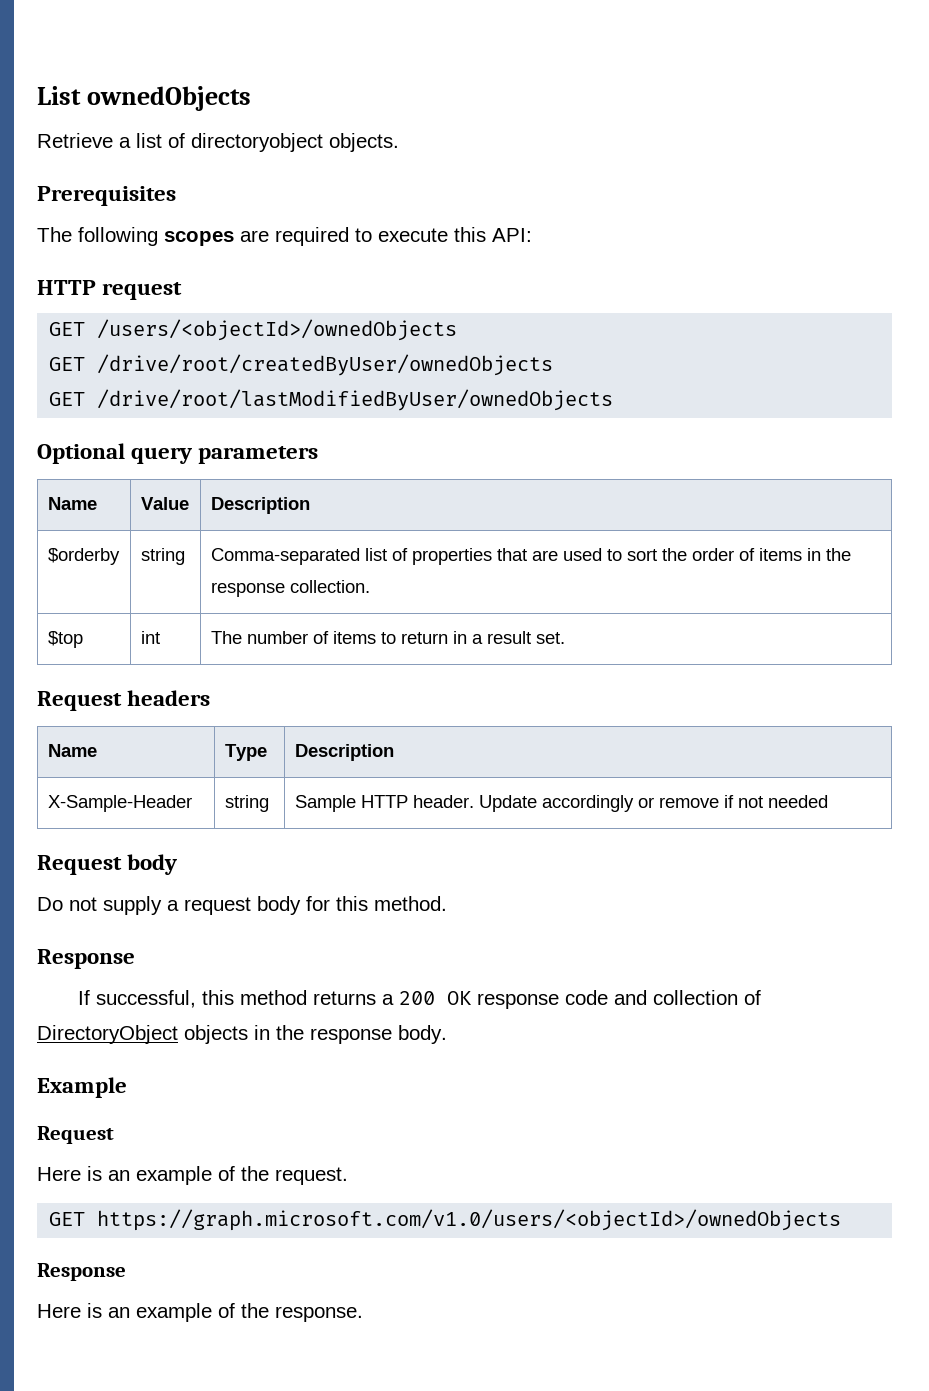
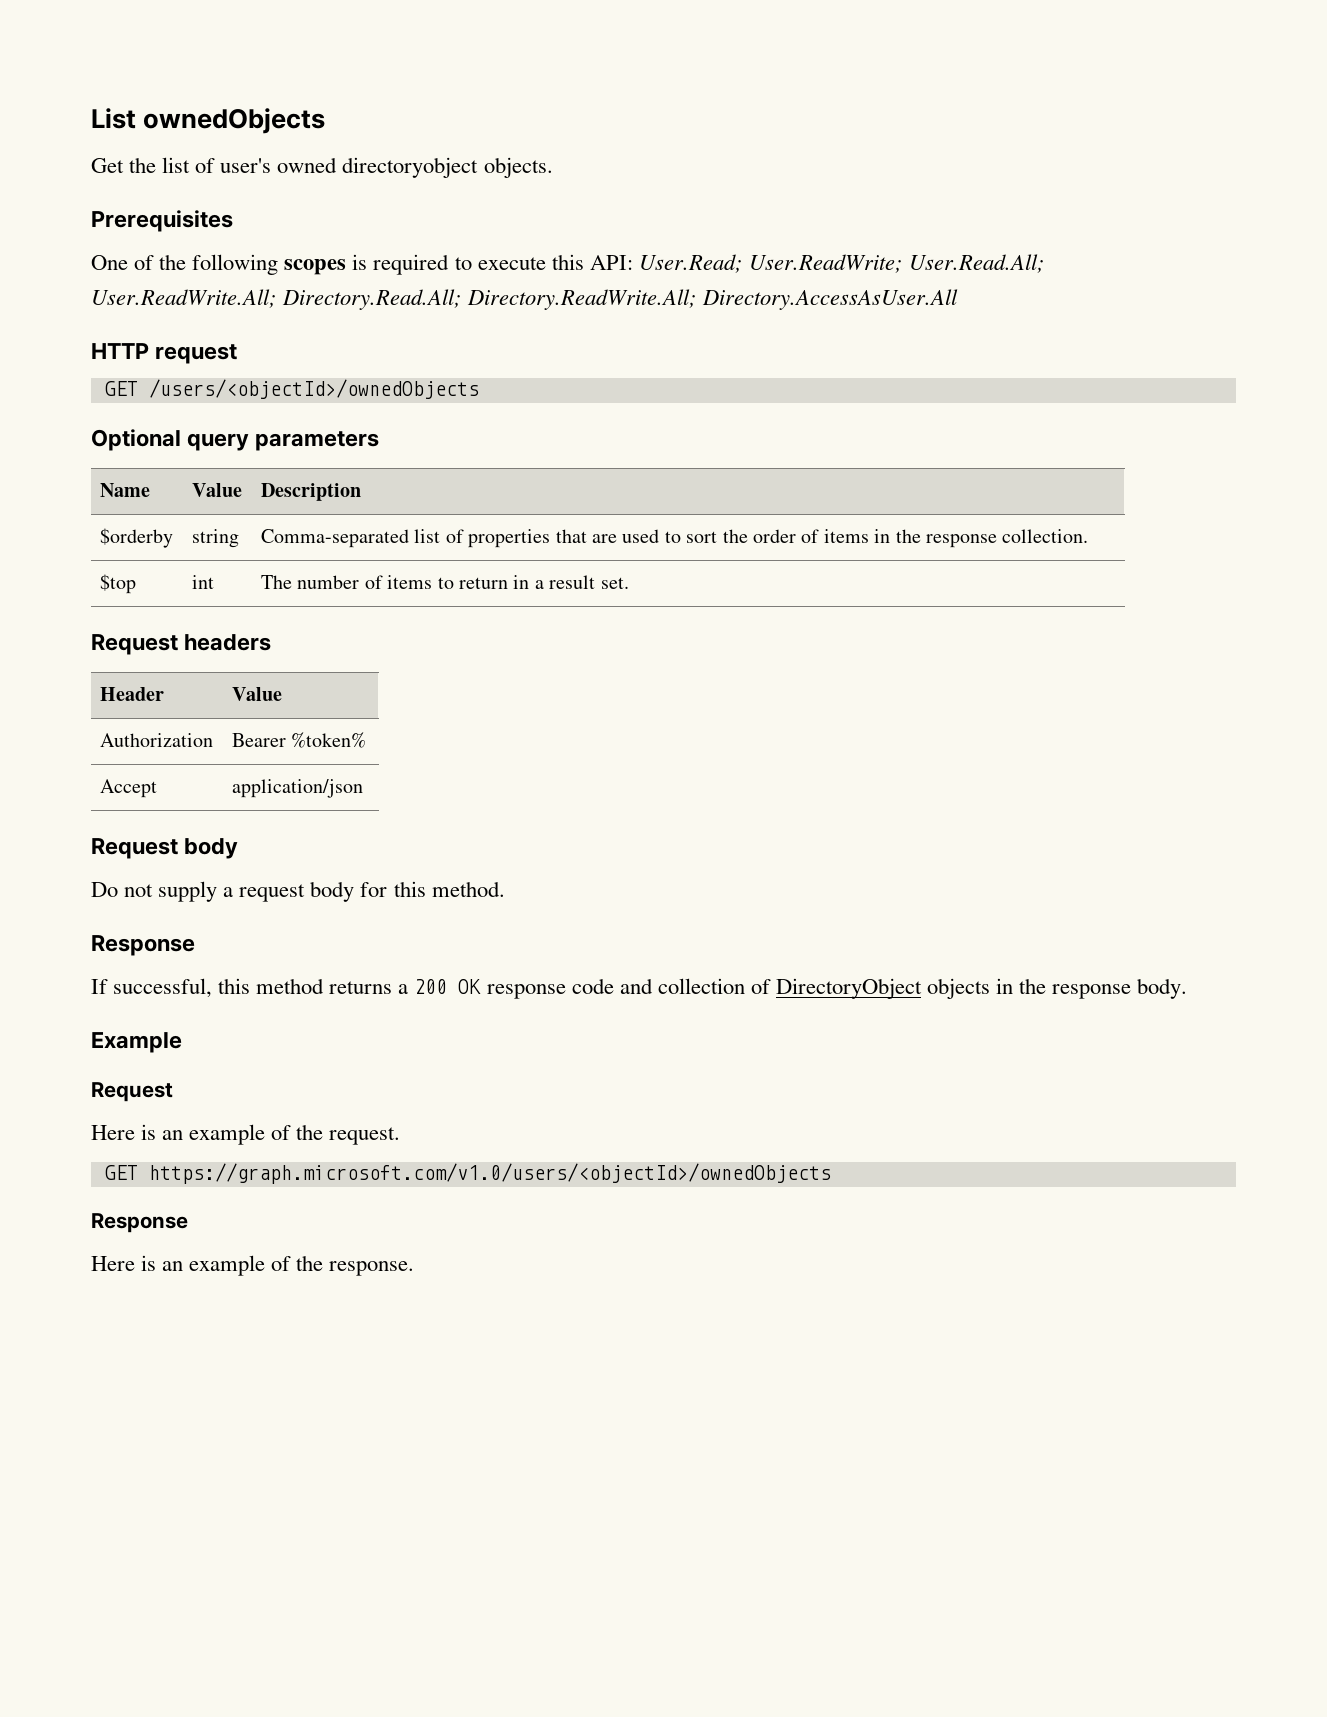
[37,133,185,148] Retrieve a list of -> [91,157,338,173] Get the list of user's owned
[37,227,72,242] The -> [91,254,187,270] One of the
[240,230,269,242] are -> [352,254,368,270] is
(532, 235) none -> [638,254,1045,273] [91,289,959,310] User.Read; User.ReadWrite; User.Read.All; User.ReadWrite.All; Directory.Read.All; Directory.ReadWrite.All; Directory.AccessAsUser.All
[49,354,554,376] [49,389,614,411] // GET /drive/root/createdByUser/ownedObjects // GET /drive/root/lastModifiedByUser/ownedObjects -> (479, 389) none
[47,744,97,757] [224,744,267,761] [294,744,394,761] [47,795,192,812] [224,795,269,812] [294,795,828,812] Name | Type | Description // X-Sample-Header | string | Sample HTTP header. Update accordingly or remove if not needed -> [100,687,165,701] [232,687,283,701] [100,733,214,747] [232,732,367,748] [100,779,158,798] [232,779,364,798] Header | Value // Authorization | Bearer %token% // Accept | application/json

